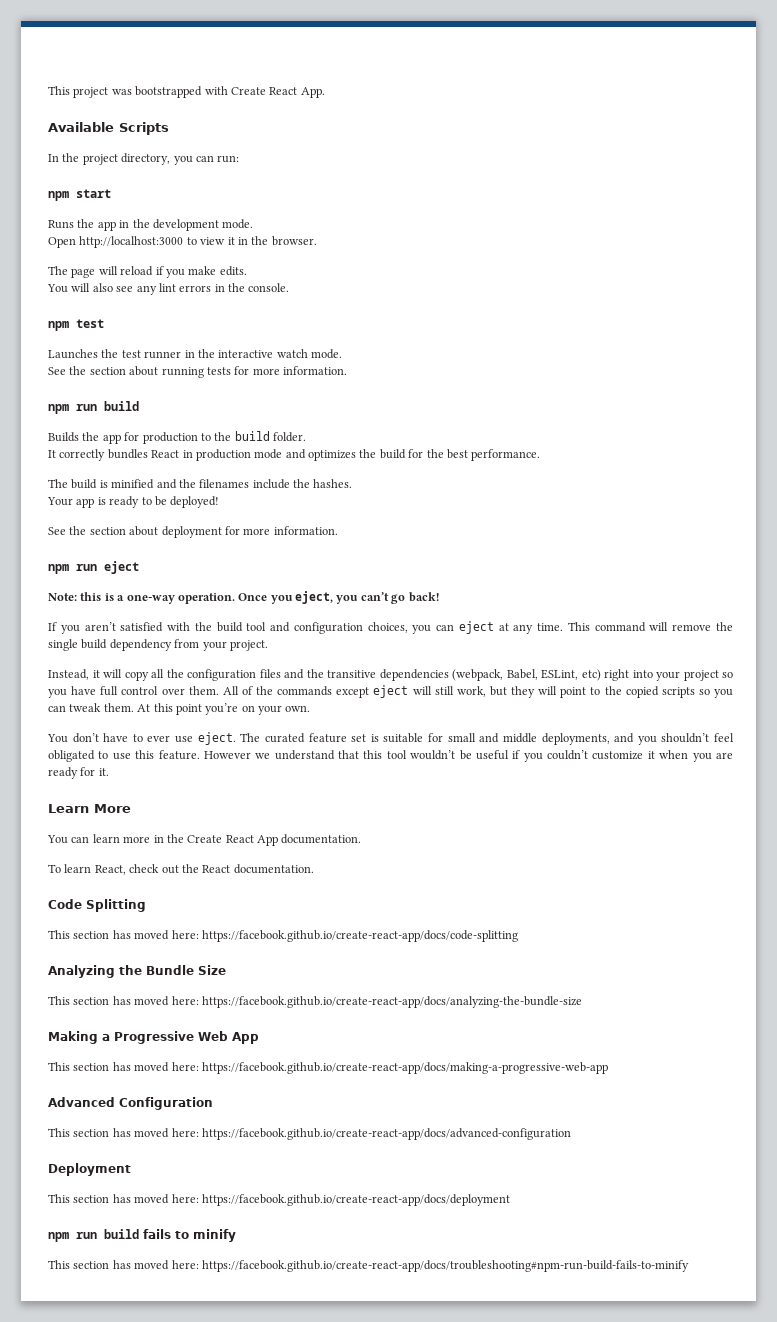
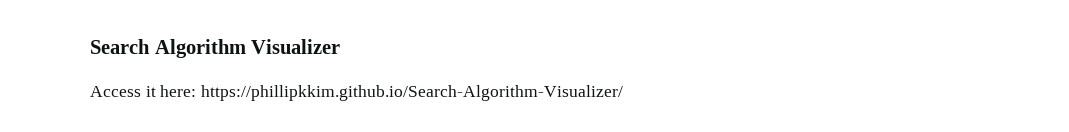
[48,86,325,98] [48,122,169,135] [48,153,240,165] [48,189,111,201] [48,219,254,231] [48,236,317,248] [48,266,247,278] [47,283,290,295] [48,319,104,331] [48,349,342,359] [48,366,347,378] [48,401,139,414] [48,431,306,444] [48,449,541,461] [48,479,353,489] [47,496,220,508] [48,526,338,538] [48,561,139,574] [48,591,439,604] [48,621,734,634] [48,639,268,651] [48,669,733,681] [48,685,733,698] [48,703,311,715] [47,732,734,745] [48,750,734,762] [48,767,109,779] [48,804,131,813] [47,834,362,846] [48,864,314,875] [48,899,146,912] [48,930,518,942] [48,965,226,978] [48,996,582,1008] [48,1031,259,1044] [48,1062,608,1074] [48,1097,213,1110] [48,1128,571,1140] [48,1163,131,1176] [48,1194,510,1206] [48,1229,236,1242] [48,1260,689,1272] This project was bootstrapped with Create React App. // Available Scripts // In the project directory, you can run: // npm start // Runs the app in the development mode. // Open http://localhost:3000 to view it in the browser. // The page will reload if you make edits. // You will also see any lint errors in the console. // npm test // Launches the test runner in the interactive watch mode. // See the section about running tests for more information. // npm run build // Builds the app for production to the build folder. // It correctly bundles React in production mode and optimizes the build for the best performance. // The build is minified and the filenames include the hashes. // Your app is ready to be deployed! // See the section about deployment for more information. // npm run eject // Note: this is a one-way operation. Once you eject, you can’t go back! // If you aren’t satisfied with the build tool and configuration choices, you can eject at any time. This command will remove the single build dependency from your project. // Instead, it will copy all the configuration files and the transitive dependencies (webpack, Babel, ESLint, etc) right into your project so you have full control over them. All of the commands except eject will still work, but they will point to the copied scripts so you can tweak them. At this point you’re on your own. // You don’t have to ever use eject. The curated feature set is suitable for small and middle deployments, and you shouldn’t feel obligated to use this feature. However we understand that this tool wouldn’t be useful if you couldn’t customize it when you are ready for it. // Learn More // You can learn more in the Create React App documentation. // To learn React, check out the React documentation. // Code Splitting // This section has moved here: https://facebook.github.io/create-react-app/docs/code-splitting // Analyzing the Bundle Size // This section has moved here: https://facebook.github.io/create-react-app/docs/analyzing-the-bundle-size // Making a Progressive Web App // This section has moved here: https://facebook.github.io/create-react-app/docs/making-a-progressive-web-app // Advanced Configuration // This section has moved here: https://facebook.github.io/create-react-app/docs/advanced-configuration // Deployment // This section has moved here: https://facebook.github.io/create-react-app/docs/deployment // npm run build fails to minify // This section has moved here: https://facebook.github.io/create-react-app/docs/troubleshooting#npm-run-build-fails-to-minify -> [90,39,341,58] [90,85,624,101] Search Algorithm Visualizer // Access it here: https://phillipkkim.github.io/Search-Algorithm-Visualizer/

